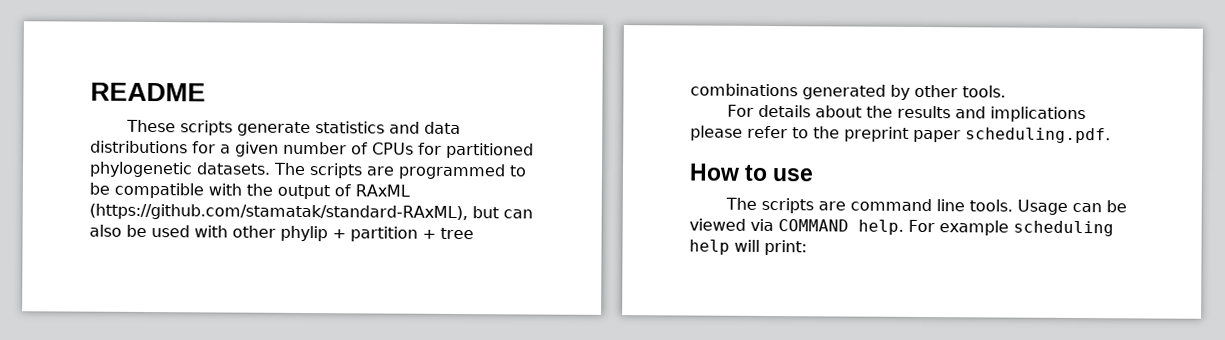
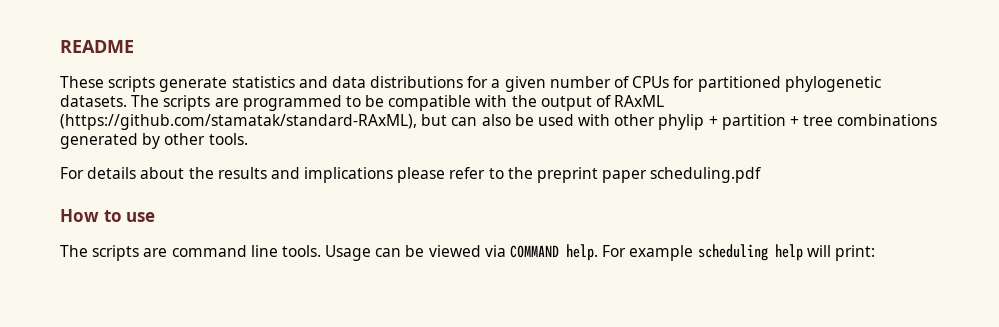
[965,127,1111,144] scheduling.pdf. -> [650,167,762,183] scheduling.pdf

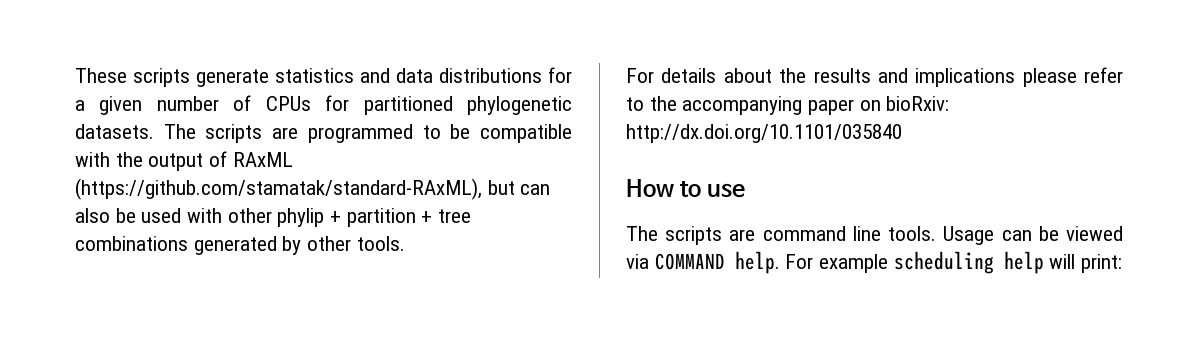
[60,40,134,53] README // -> (75, 75) none
[537,167,762,183] preprint paper scheduling.pdf -> [682,96,950,115] [626,124,902,143] accompanying paper on bioRxiv: http://dx.doi.org/10.1101/035840

